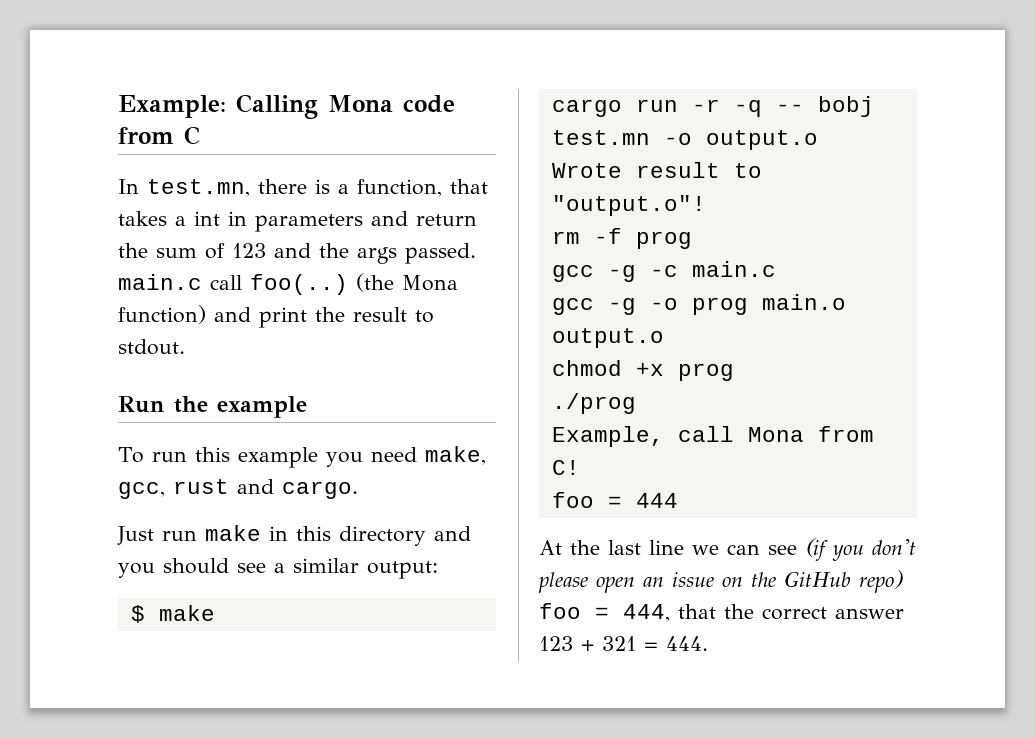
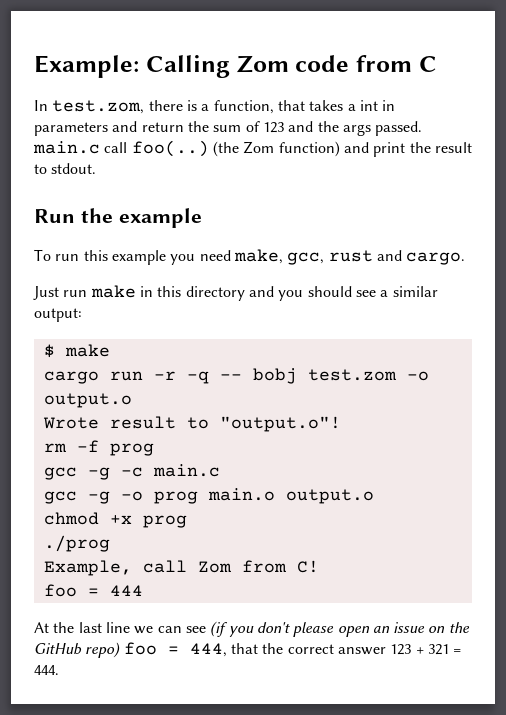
[328,95,393,112] Mona -> [236,55,289,73] Zom
[147,179,250,197] test.mn, -> [52,100,145,114] test.zom,
[402,275,458,291] Mona -> [243,141,275,154] Zom
[551,130,650,145] test.mn -> [307,369,397,381] test.zom
[747,427,804,442] Mona -> [197,561,232,573] Zom

